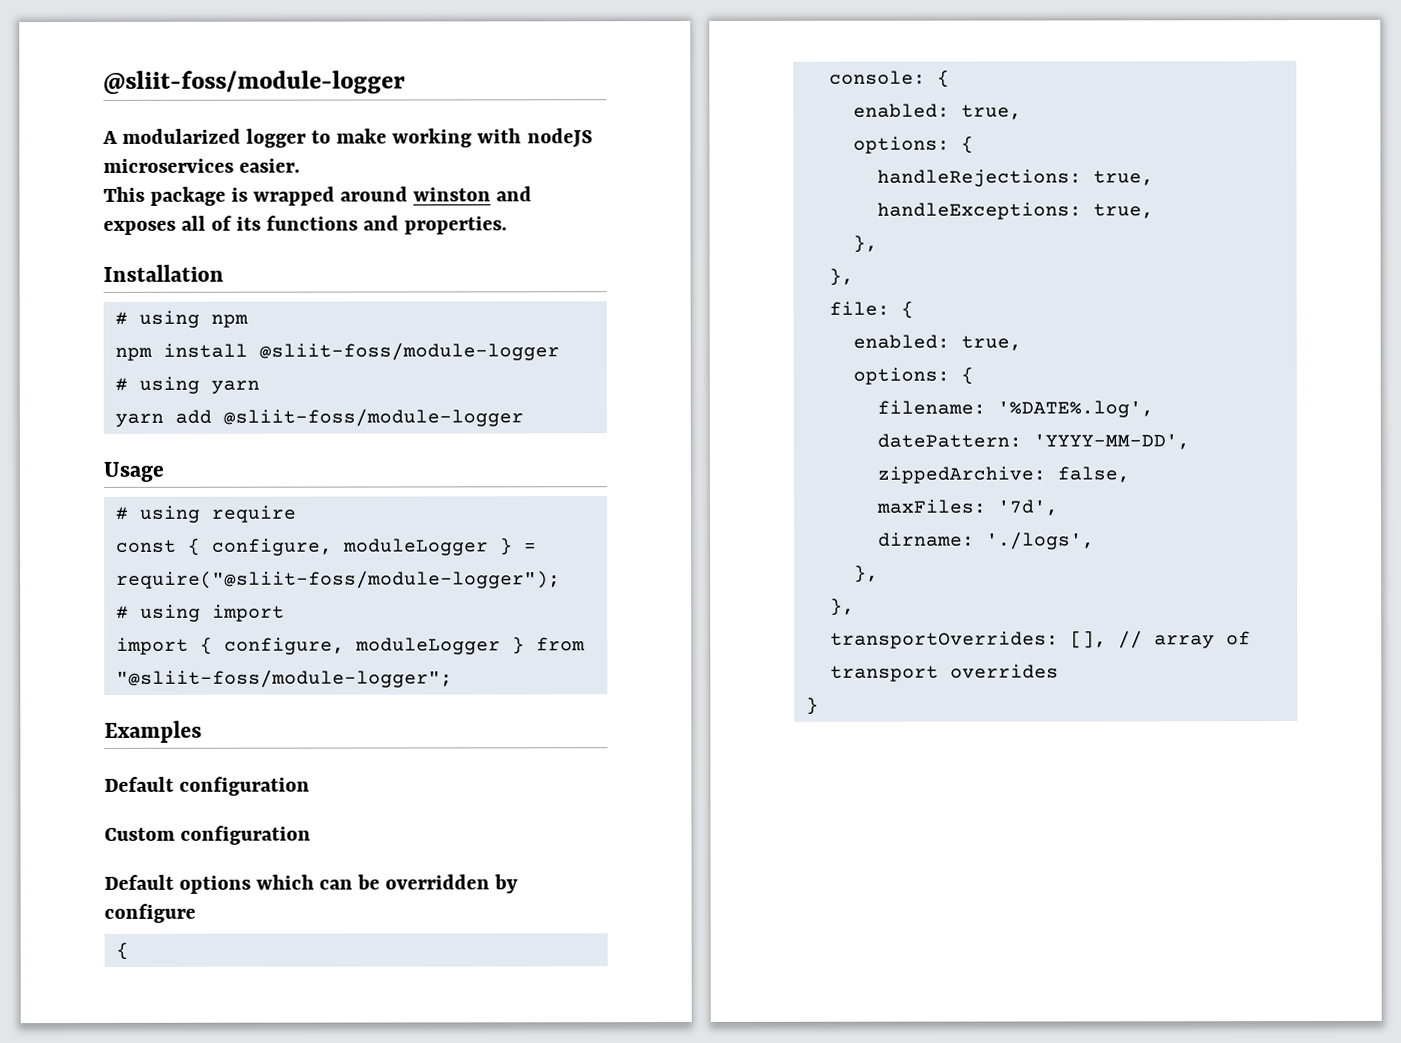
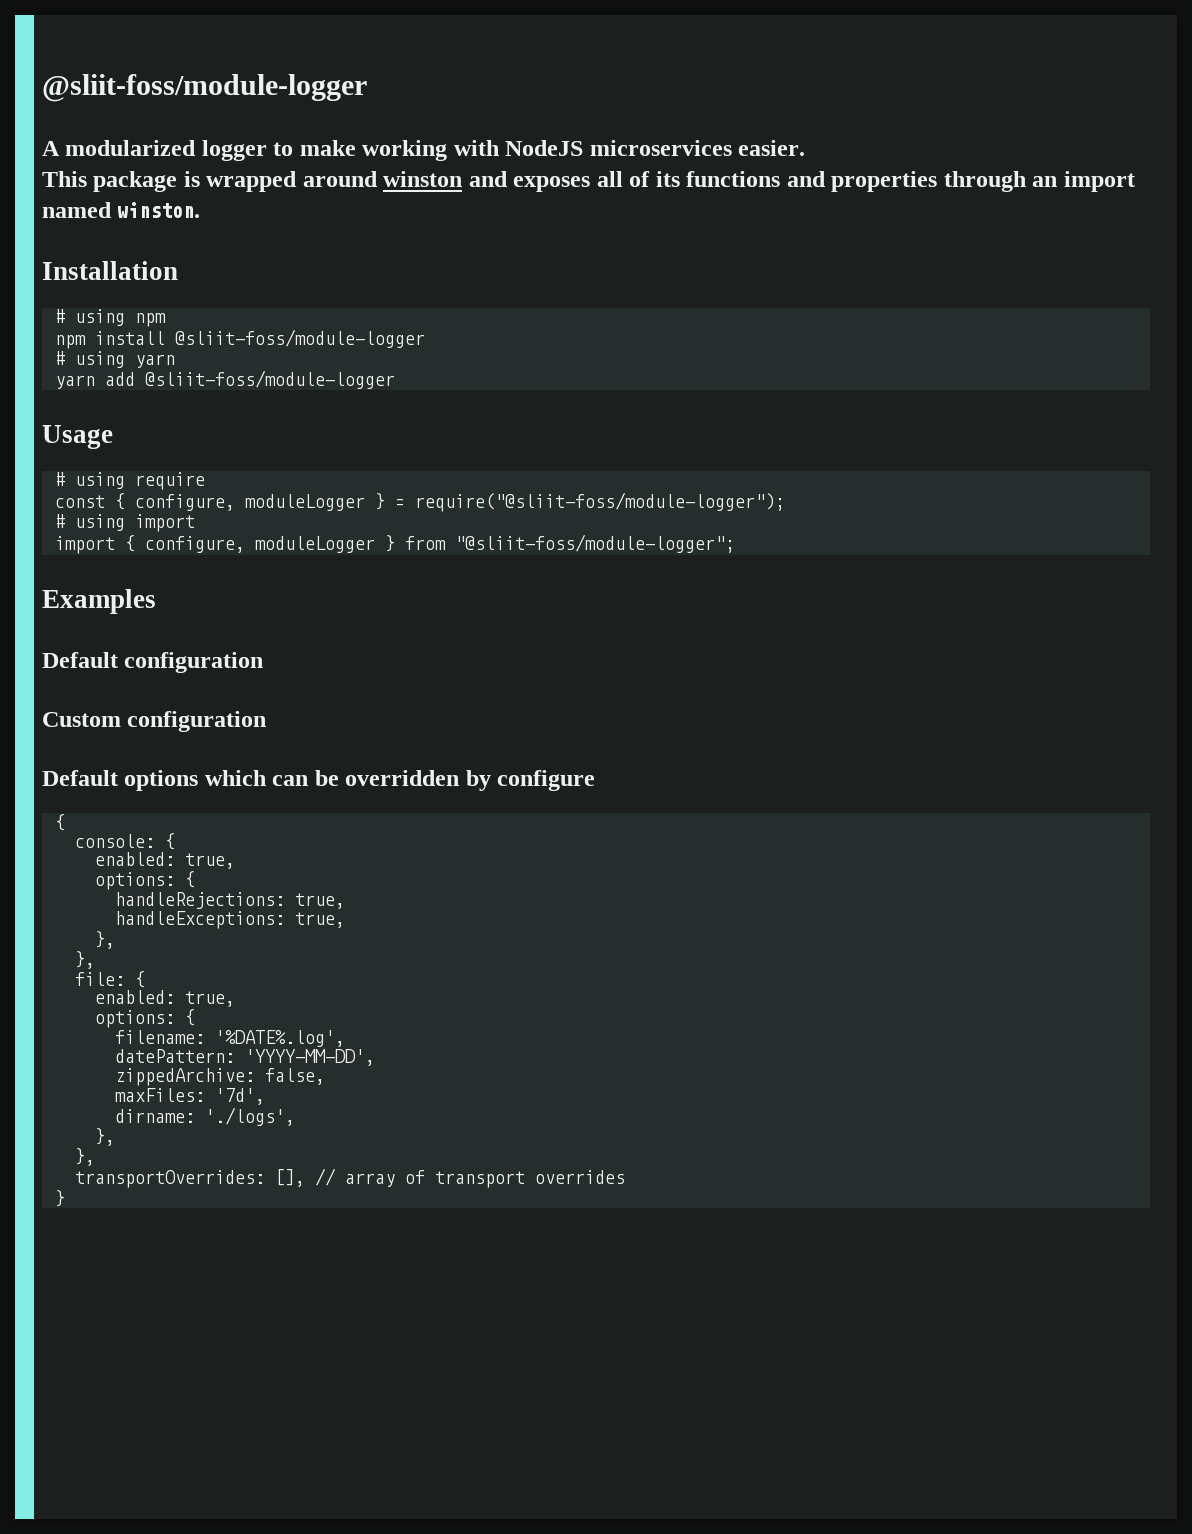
[526,128,593,148] nodeJS -> [505,140,584,156] NodeJS
[404,216,508,235] properties. -> [831,171,1135,192] [42,202,201,218] properties through an import named winston.

